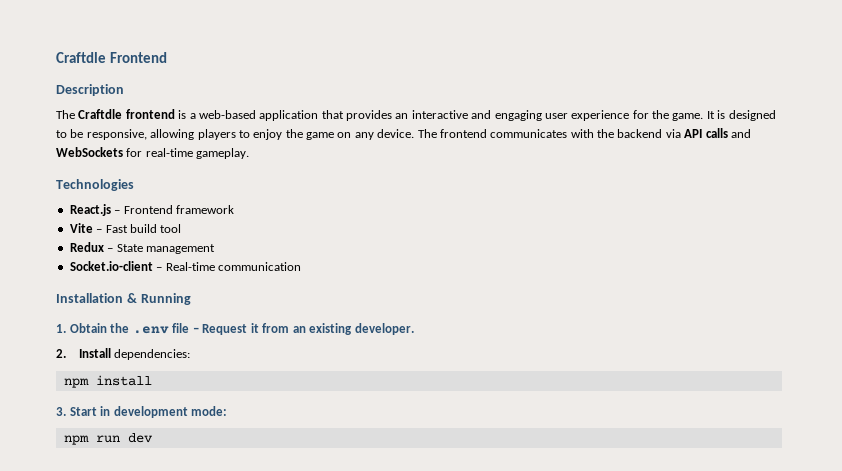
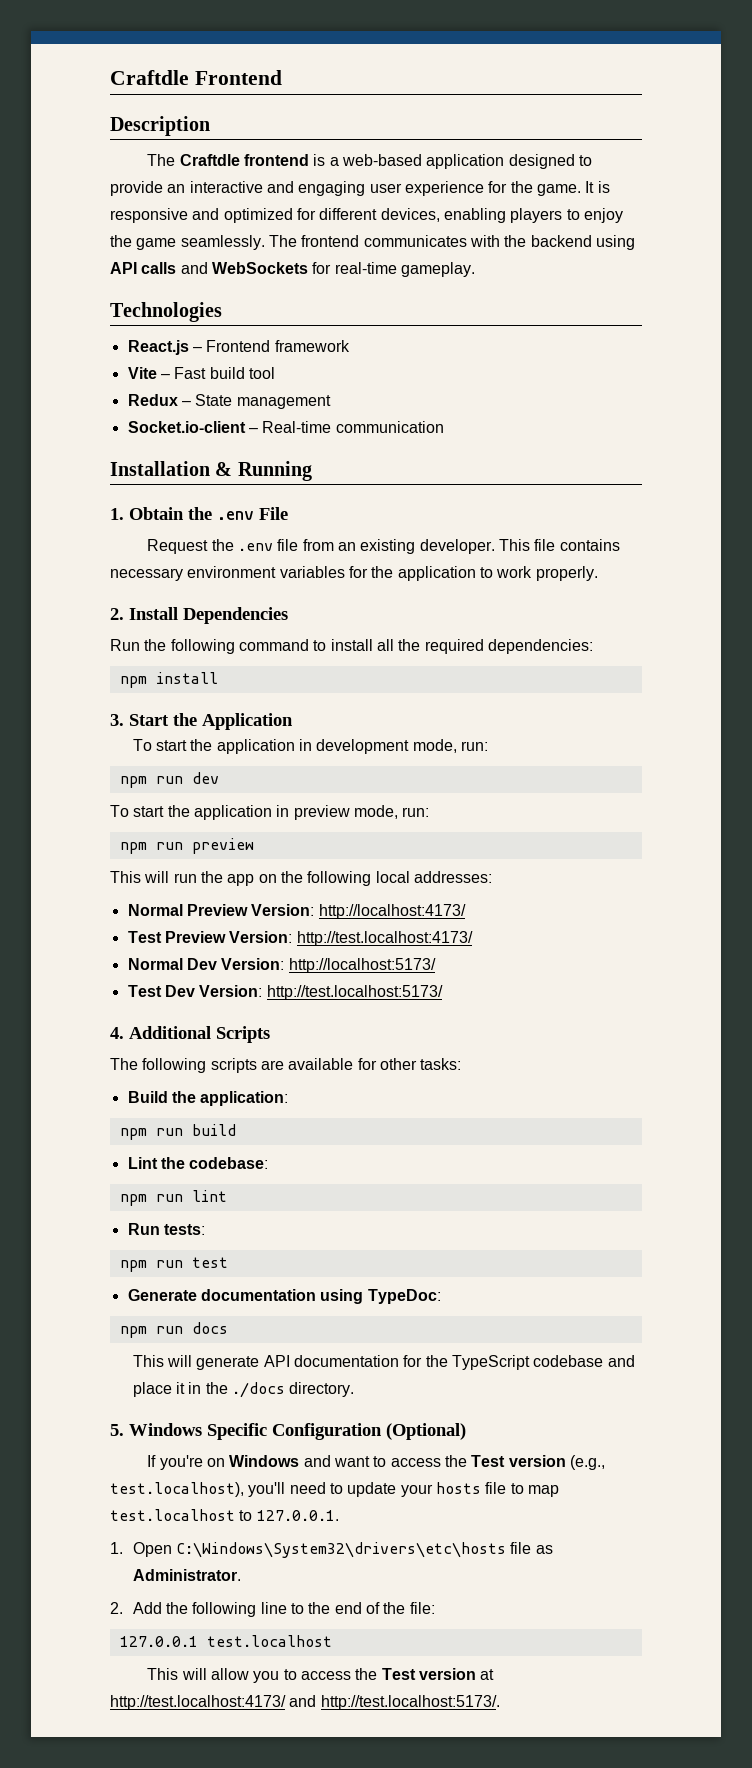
[321,110,392,121] that provides -> [508,154,592,169] [110,181,163,196] designed to provide
[728,110,776,121] [56,129,195,140] designed to be responsive, allowing -> [110,208,506,223] responsive and optimized for different devices, enabling
[337,129,415,140] on any device. -> [180,235,265,250] seamlessly.
[665,129,681,138] via -> [595,235,635,250] using
[172,323,259,335] file – Request it -> [259,507,288,520] [147,539,299,554] File // Request the .env file
[56,348,111,358] // 2. Install -> [498,539,620,551] [110,566,598,581] [110,607,288,624] [110,639,484,654] This file contains necessary environment variables for the application to work properly. // 2. Install Dependencies // Run the following command to install all the required
[100,406,228,418] [63,433,153,445] in development mode: // npm run dev -> [173,713,293,730] [132,739,489,754] [119,772,219,788] [110,805,430,820] [119,838,254,854] [110,871,492,886] [127,904,466,919] [127,931,473,946] [127,958,436,973] [127,985,443,1000] [110,1026,270,1043] [110,1058,462,1073] [127,1091,289,1106] [119,1124,236,1140] [127,1157,269,1169] [119,1190,227,1206] [127,1223,205,1235] [119,1257,228,1272] [127,1289,441,1304] [119,1322,228,1338] [132,1355,635,1370] [132,1382,355,1398] [110,1423,466,1440] [147,1455,605,1470] [110,1482,559,1497] [110,1509,339,1521] [110,1542,553,1558] [132,1569,241,1581] [110,1602,435,1617] [119,1635,332,1647] [147,1668,495,1683] [110,1695,500,1710] the Application // To start the application in development mode, run: // npm run dev // To start the application in preview mode, run: // npm run preview // This will run the app on the following local addresses: // Normal Preview Version: http://localhost:4173/ // Test Preview Version: http://test.localhost:4173/ // Normal Dev Version: http://localhost:5173/ // Test Dev Version: http://test.localhost:5173/ // 4. Additional Scripts // The following scripts are available for other tasks: // Build the application: // npm run build // Lint the codebase: // npm run lint // Run tests: // npm run test // Generate documentation using TypeDoc: // npm run docs // This will generate API documentation for the TypeScript codebase and place it in the ./docs directory. // 5. Windows Specific Configuration (Optional) // If you're on Windows and want to access the Test version (e.g., test.localhost), you'll need to update your hosts file to map test.localhost to 127.0.0.1. // 1. Open C:\Windows\System32\drivers\etc\hosts file as Administrator. // 2. Add the following line to the end of the file: // 127.0.0.1 test.localhost // This will allow you to access the Test version at http://test.localhost:4173/ and http://test.localhost:5173/.

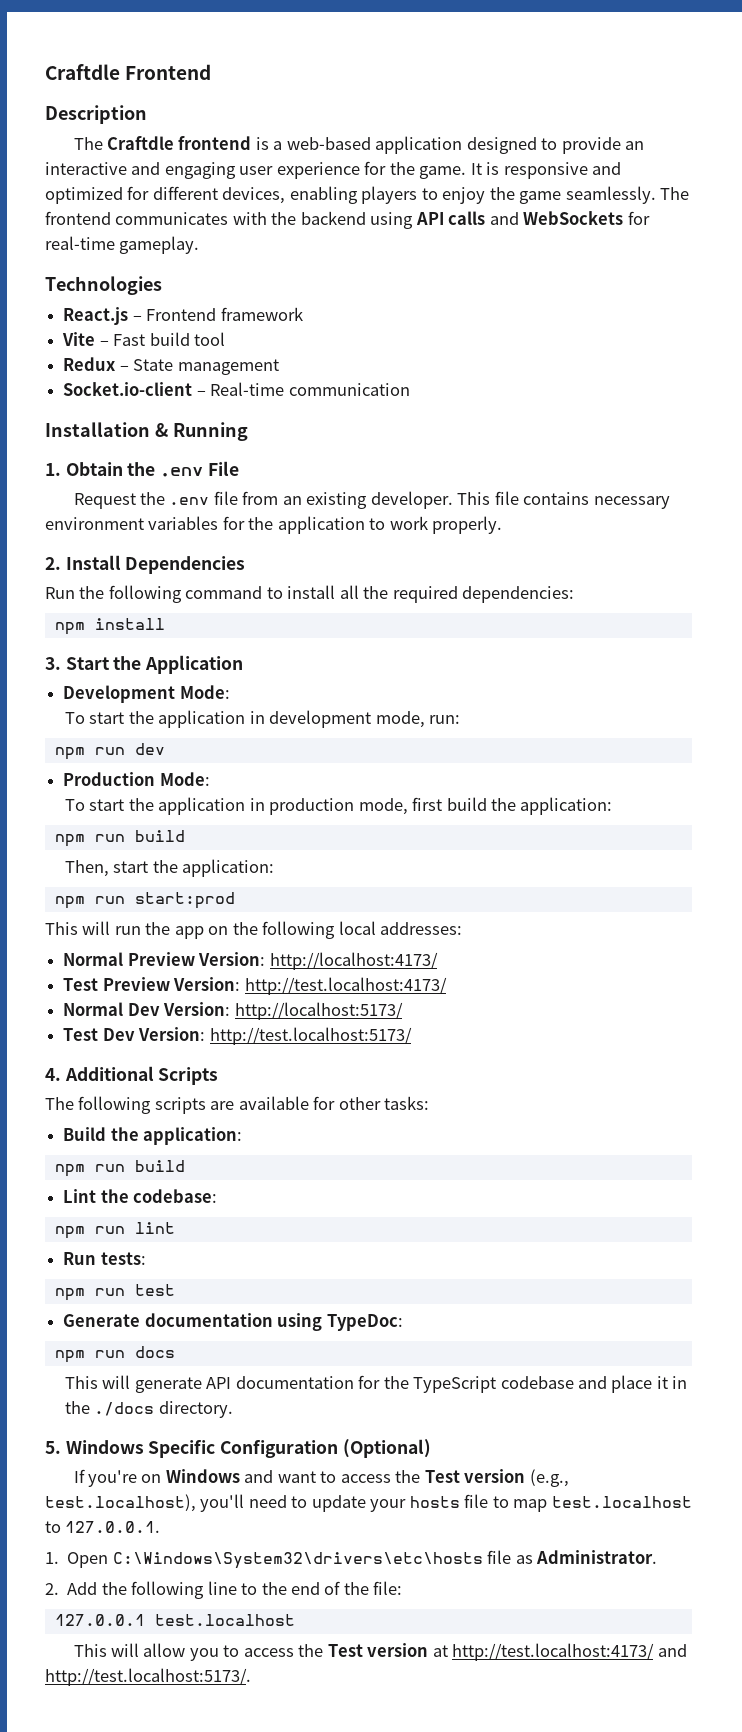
(293, 721) none -> [63,685,230,703] // Development Mode:
[110,805,430,820] [119,838,254,854] // To start the application in preview mode, run: // npm run preview -> [63,772,210,786] [64,797,613,815] [54,830,185,847] [64,859,275,877] [54,892,235,909] // Production Mode: // To start the application in production mode, first build the application: // npm run build // Then, start the application: // npm run start:prod

